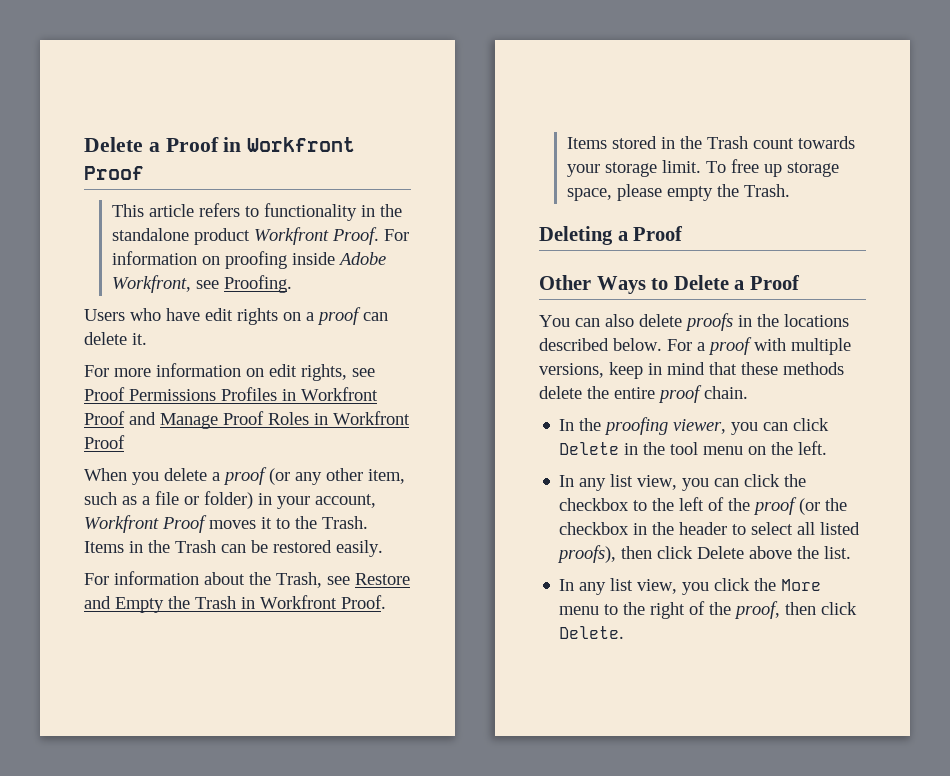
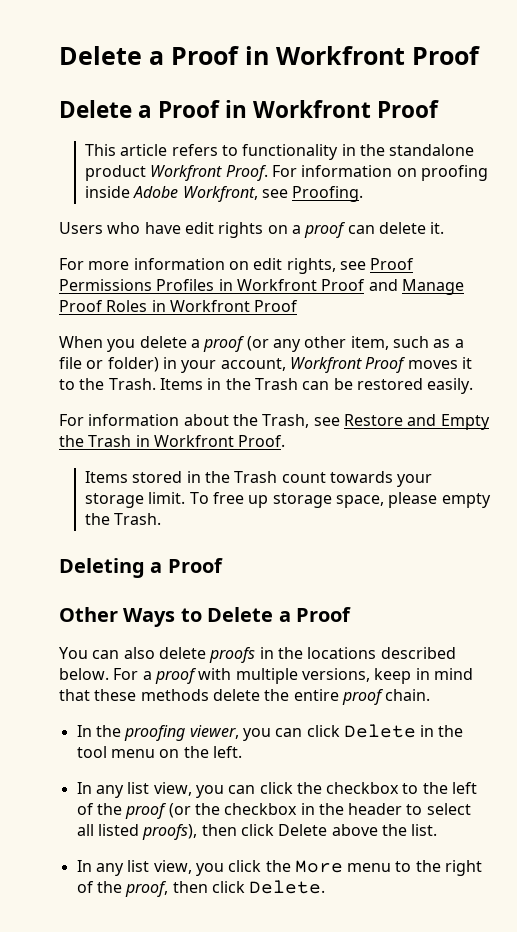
[84,137,356,152] [84,166,144,180] Delete a Proof in Workfront Proof -> [59,46,480,65] [59,100,440,118] Delete a Proof in Workfront Proof // Delete a Proof in Workfront Proof

